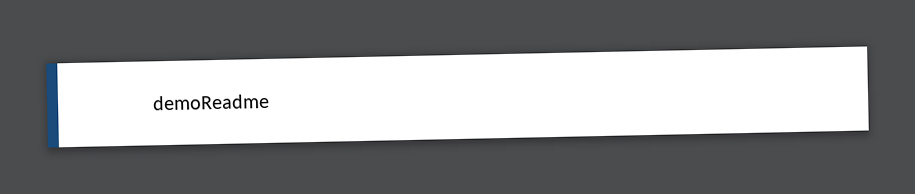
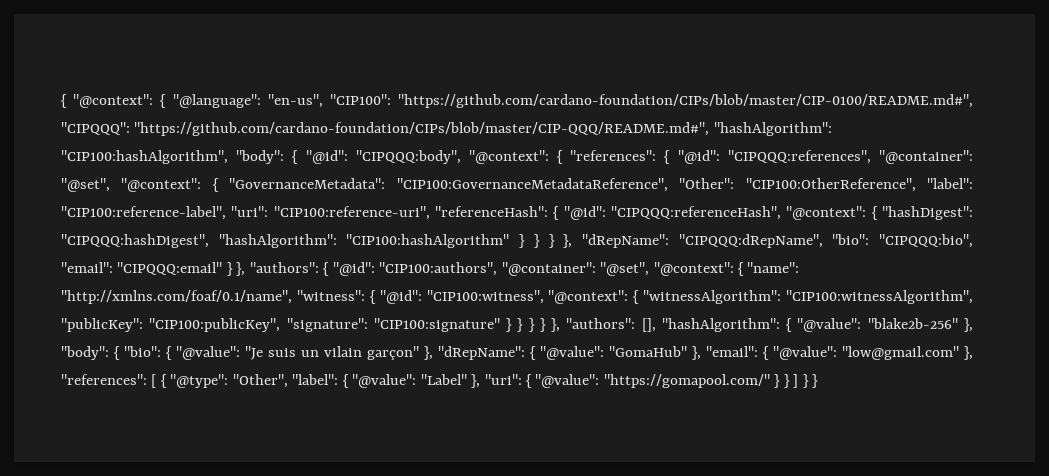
[152,93,270,111] demoReadme -> [61,94,973,108] [61,122,832,136] [61,150,973,164] [61,178,973,192] [61,206,974,220] [61,234,974,248] [61,262,800,276] [61,290,973,304] [61,318,973,332] [61,346,973,360] [61,374,819,388] { "@context": { "@language": "en-us", "CIP100": "https://github.com/cardano-foundation/CIPs/blob/master/CIP-0100/README.md#", "CIPQQQ": "https://github.com/cardano-foundation/CIPs/blob/master/CIP-QQQ/README.md#", "hashAlgorithm": "CIP100:hashAlgorithm", "body": { "@id": "CIPQQQ:body", "@context": { "references": { "@id": "CIPQQQ:references", "@container": "@set", "@context": { "GovernanceMetadata": "CIP100:GovernanceMetadataReference", "Other": "CIP100:OtherReference", "label": "CIP100:reference-label", "uri": "CIP100:reference-uri", "referenceHash": { "@id": "CIPQQQ:referenceHash", "@context": { "hashDigest": "CIPQQQ:hashDigest", "hashAlgorithm": "CIP100:hashAlgorithm" } } } }, "dRepName": "CIPQQQ:dRepName", "bio": "CIPQQQ:bio", "email": "CIPQQQ:email" } }, "authors": { "@id": "CIP100:authors", "@container": "@set", "@context": { "name": "http://xmlns.com/foaf/0.1/name", "witness": { "@id": "CIP100:witness", "@context": { "witnessAlgorithm": "CIP100:witnessAlgorithm", "publicKey": "CIP100:publicKey", "signature": "CIP100:signature" } } } } }, "authors": [], "hashAlgorithm": { "@value": "blake2b-256" }, "body": { "bio": { "@value": "Je suis un vilain garçon" }, "dRepName": { "@value": "GomaHub" }, "email": { "@value": "low@gmail.com" }, "references": [ { "@type": "Other", "label": { "@value": "Label" }, "uri": { "@value": "https://gomapool.com/" } } ] } }

